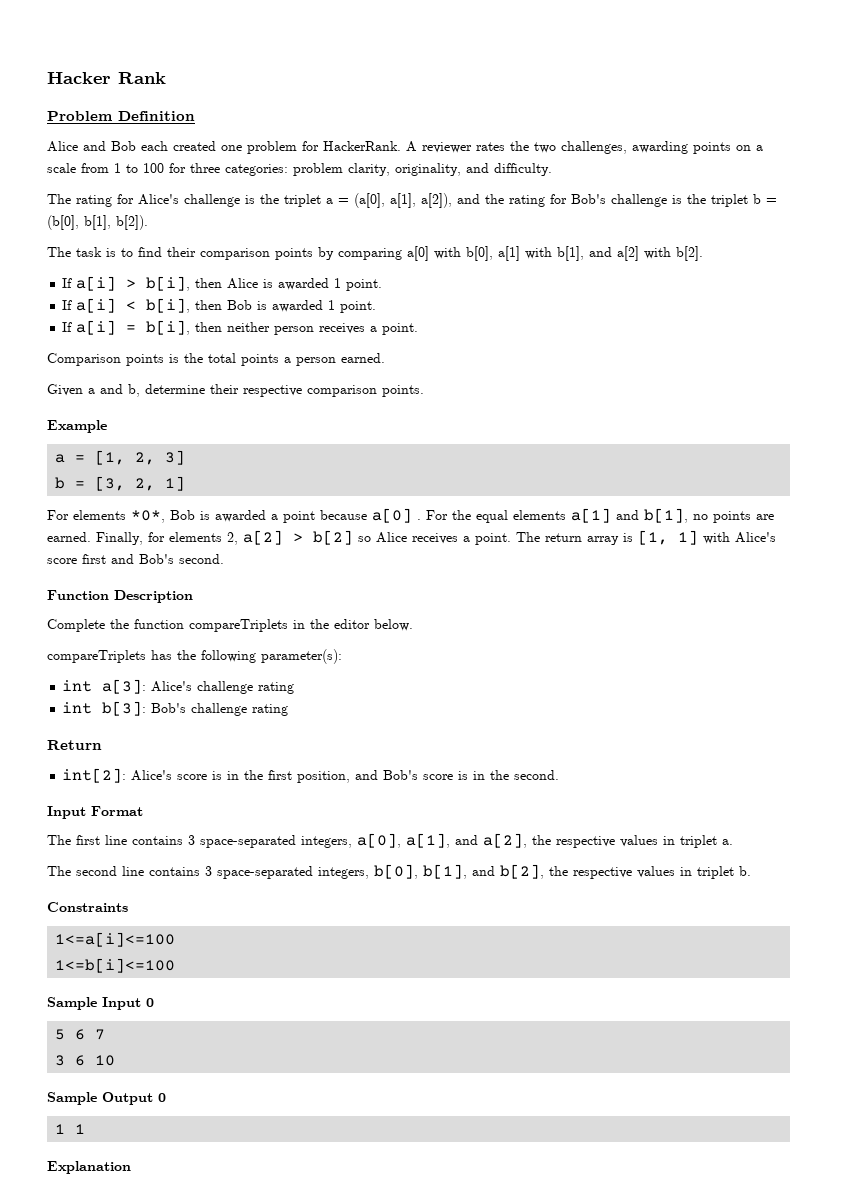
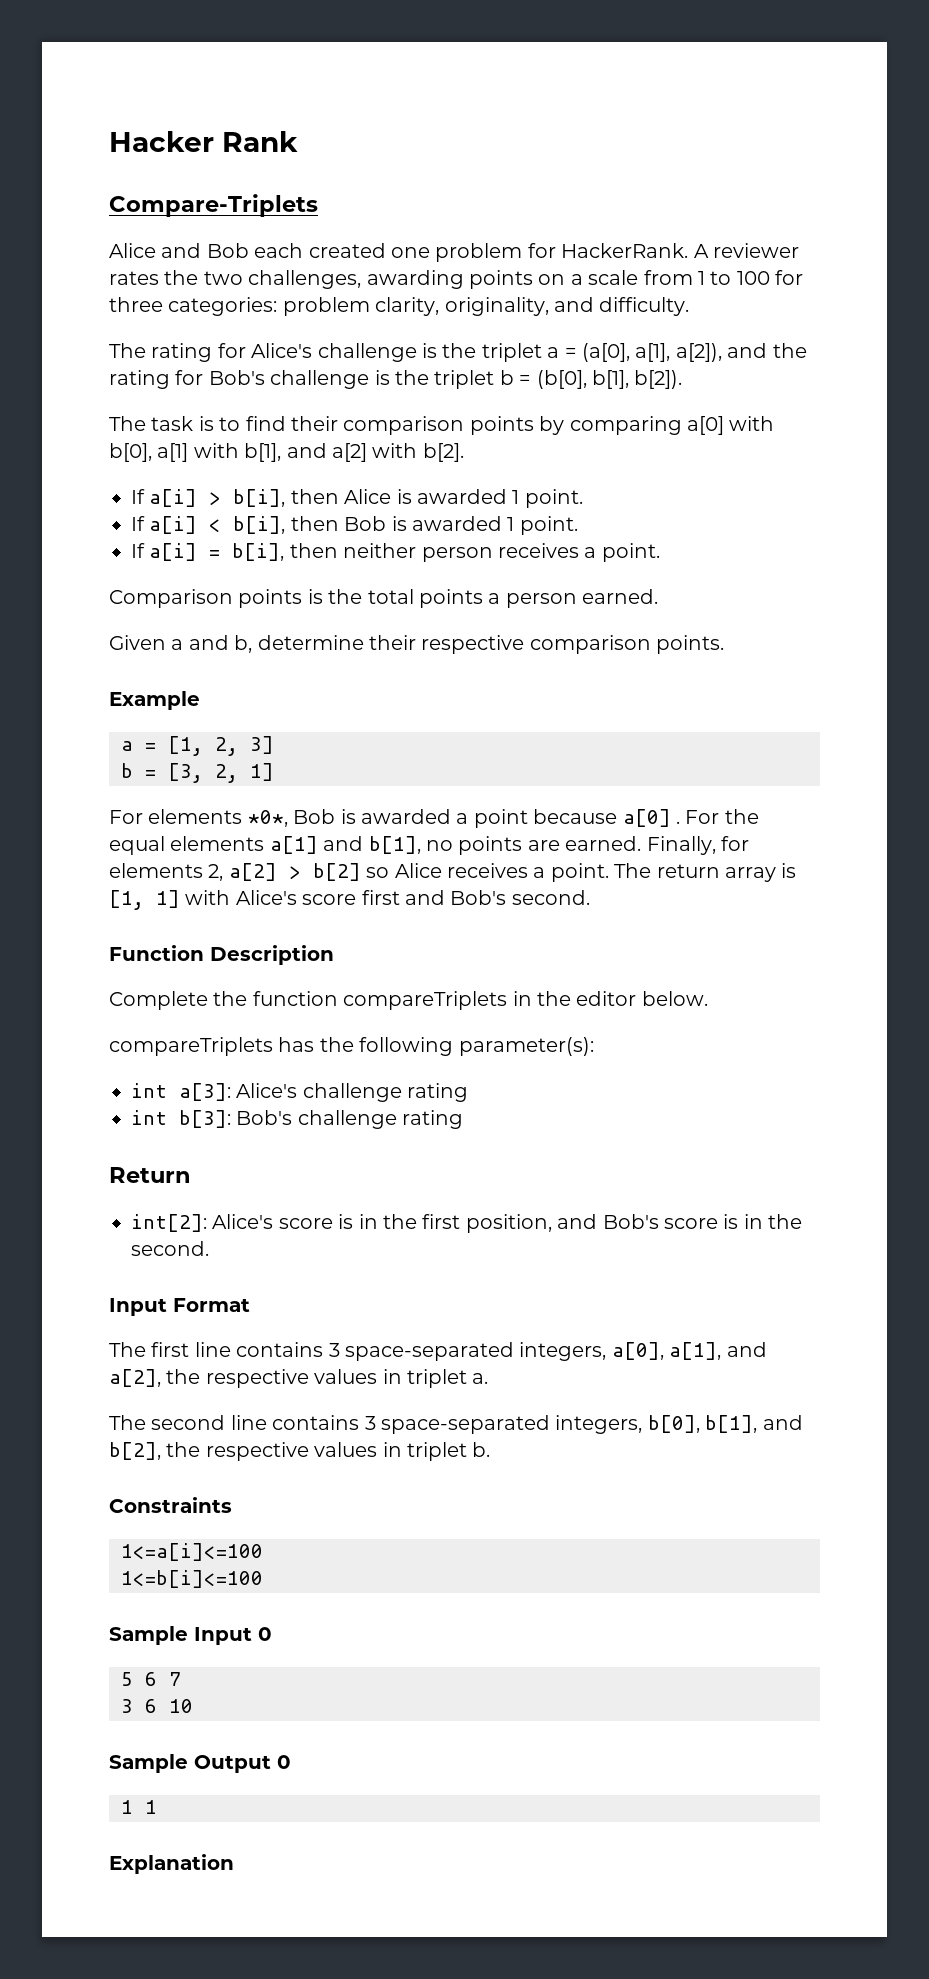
[47,111,195,121] Problem Definition -> [109,194,318,217] Compare-Triplets

